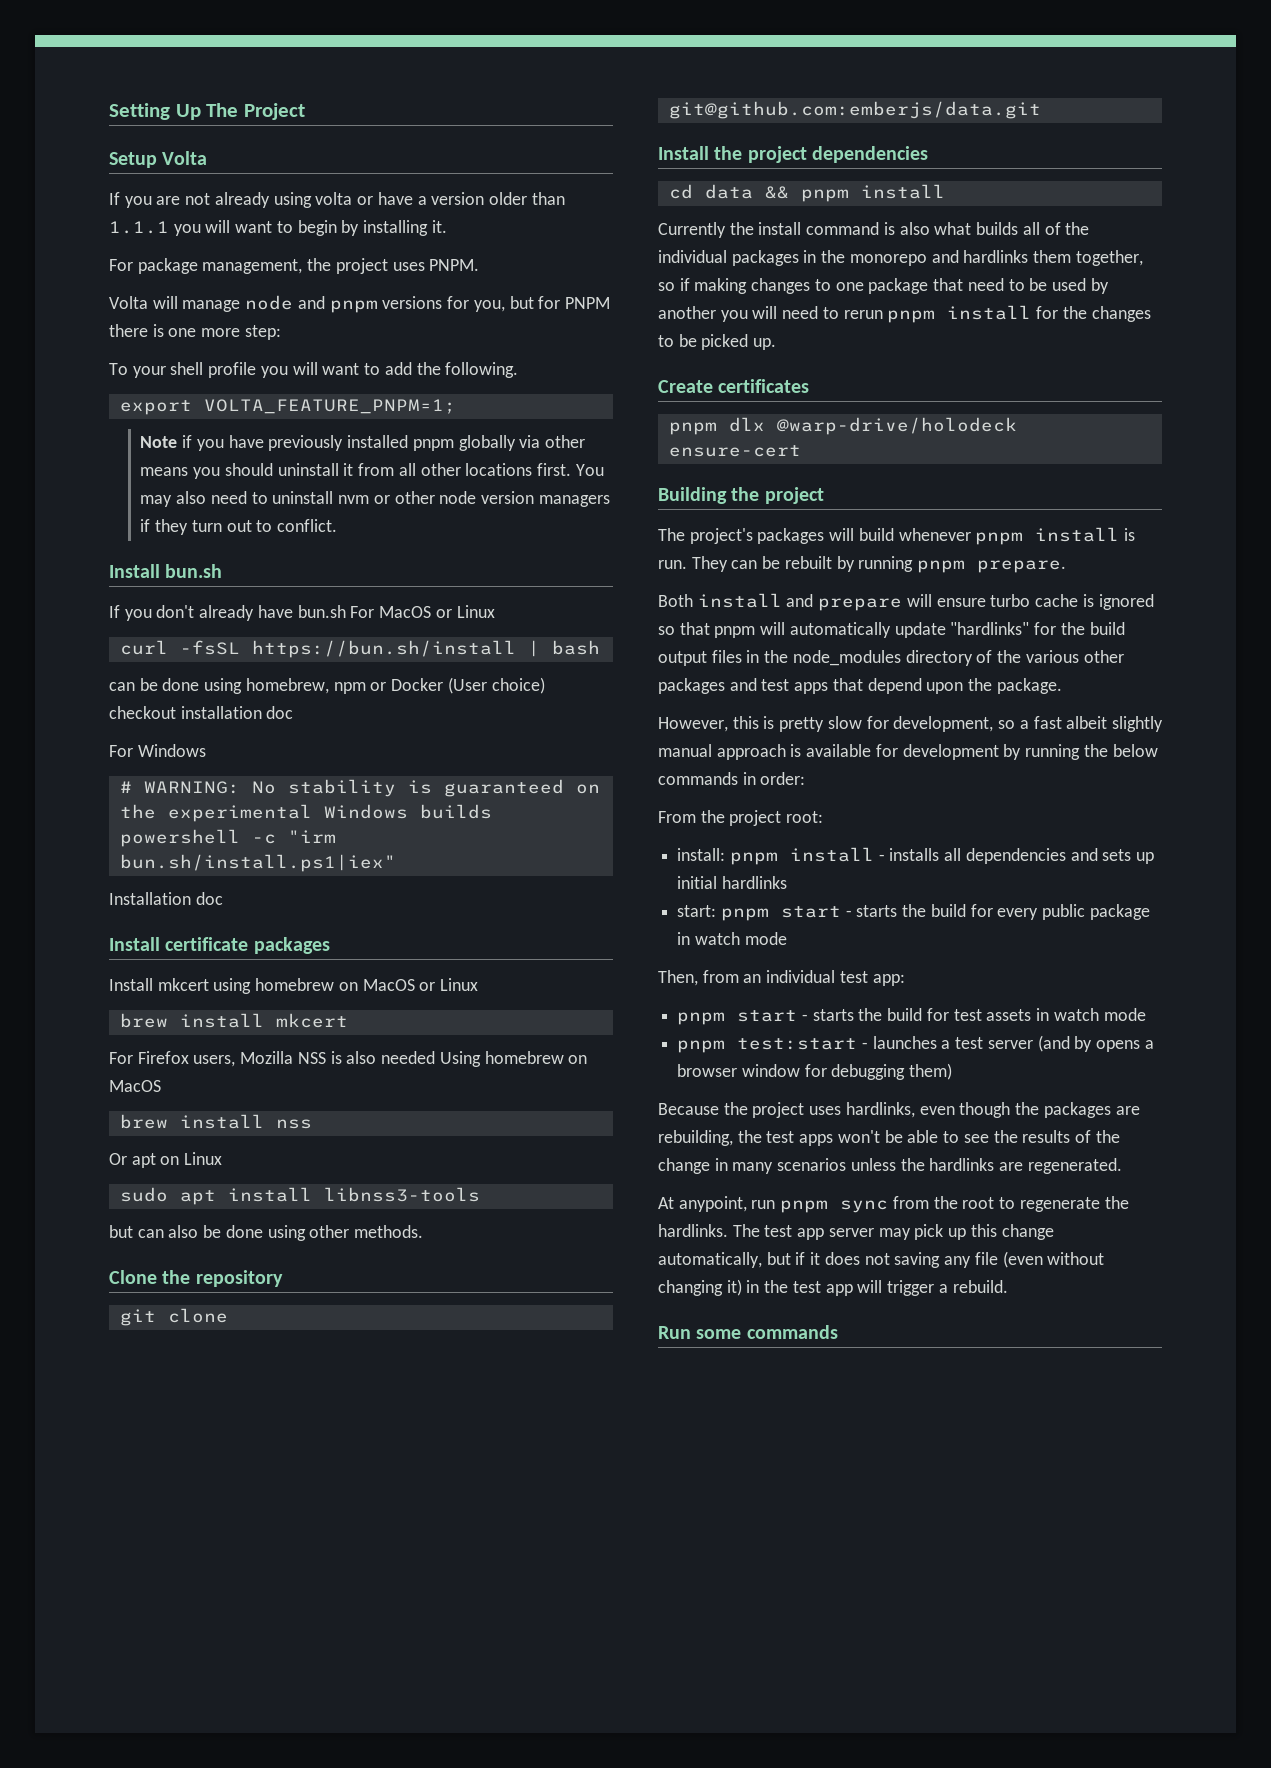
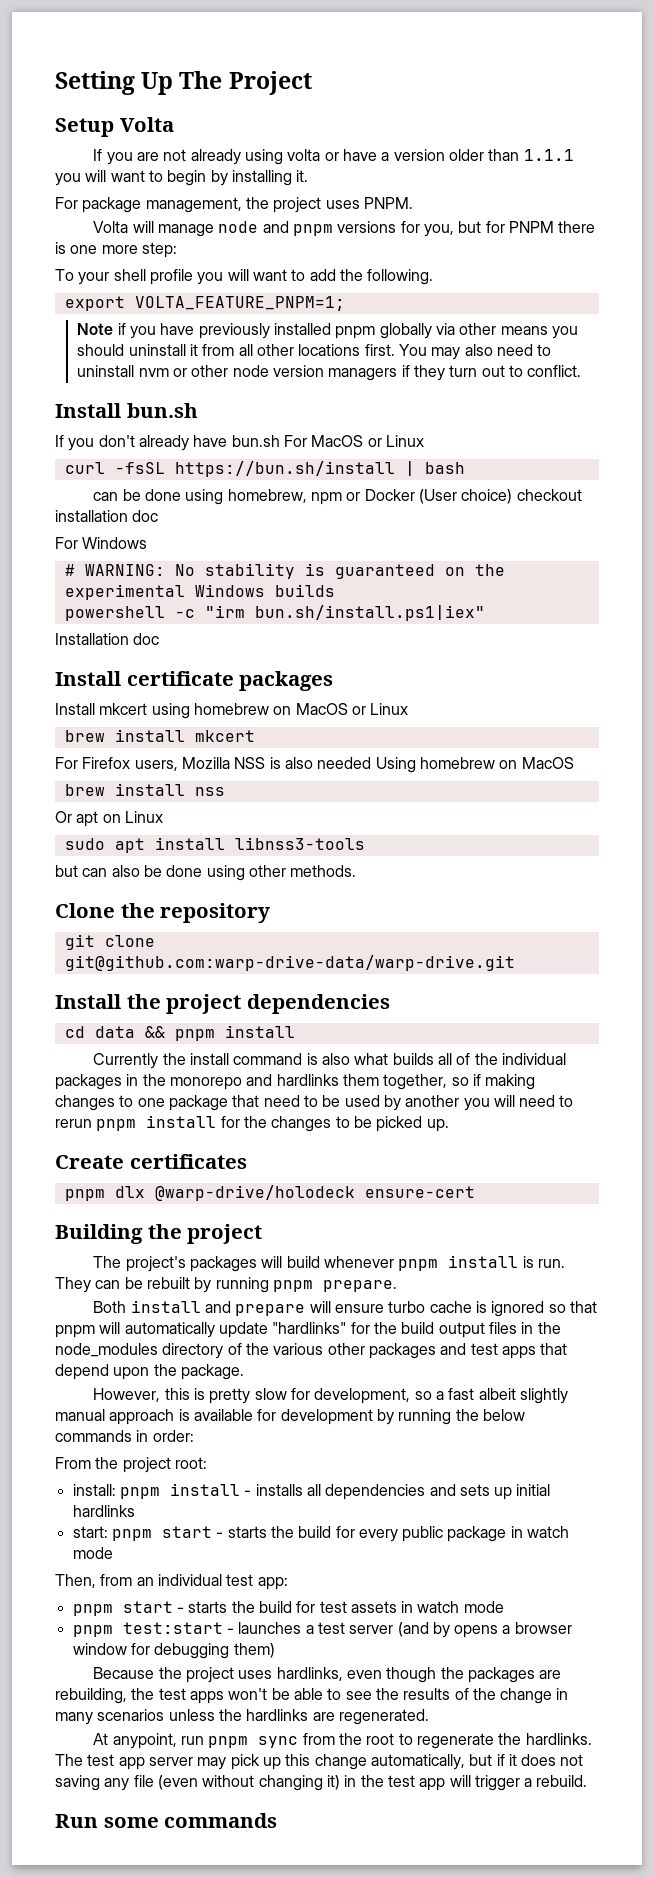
[668,101,1041,119] git@github.com:emberjs/data.git -> [64,955,515,971] git@github.com:warp-drive-data/warp-drive.git

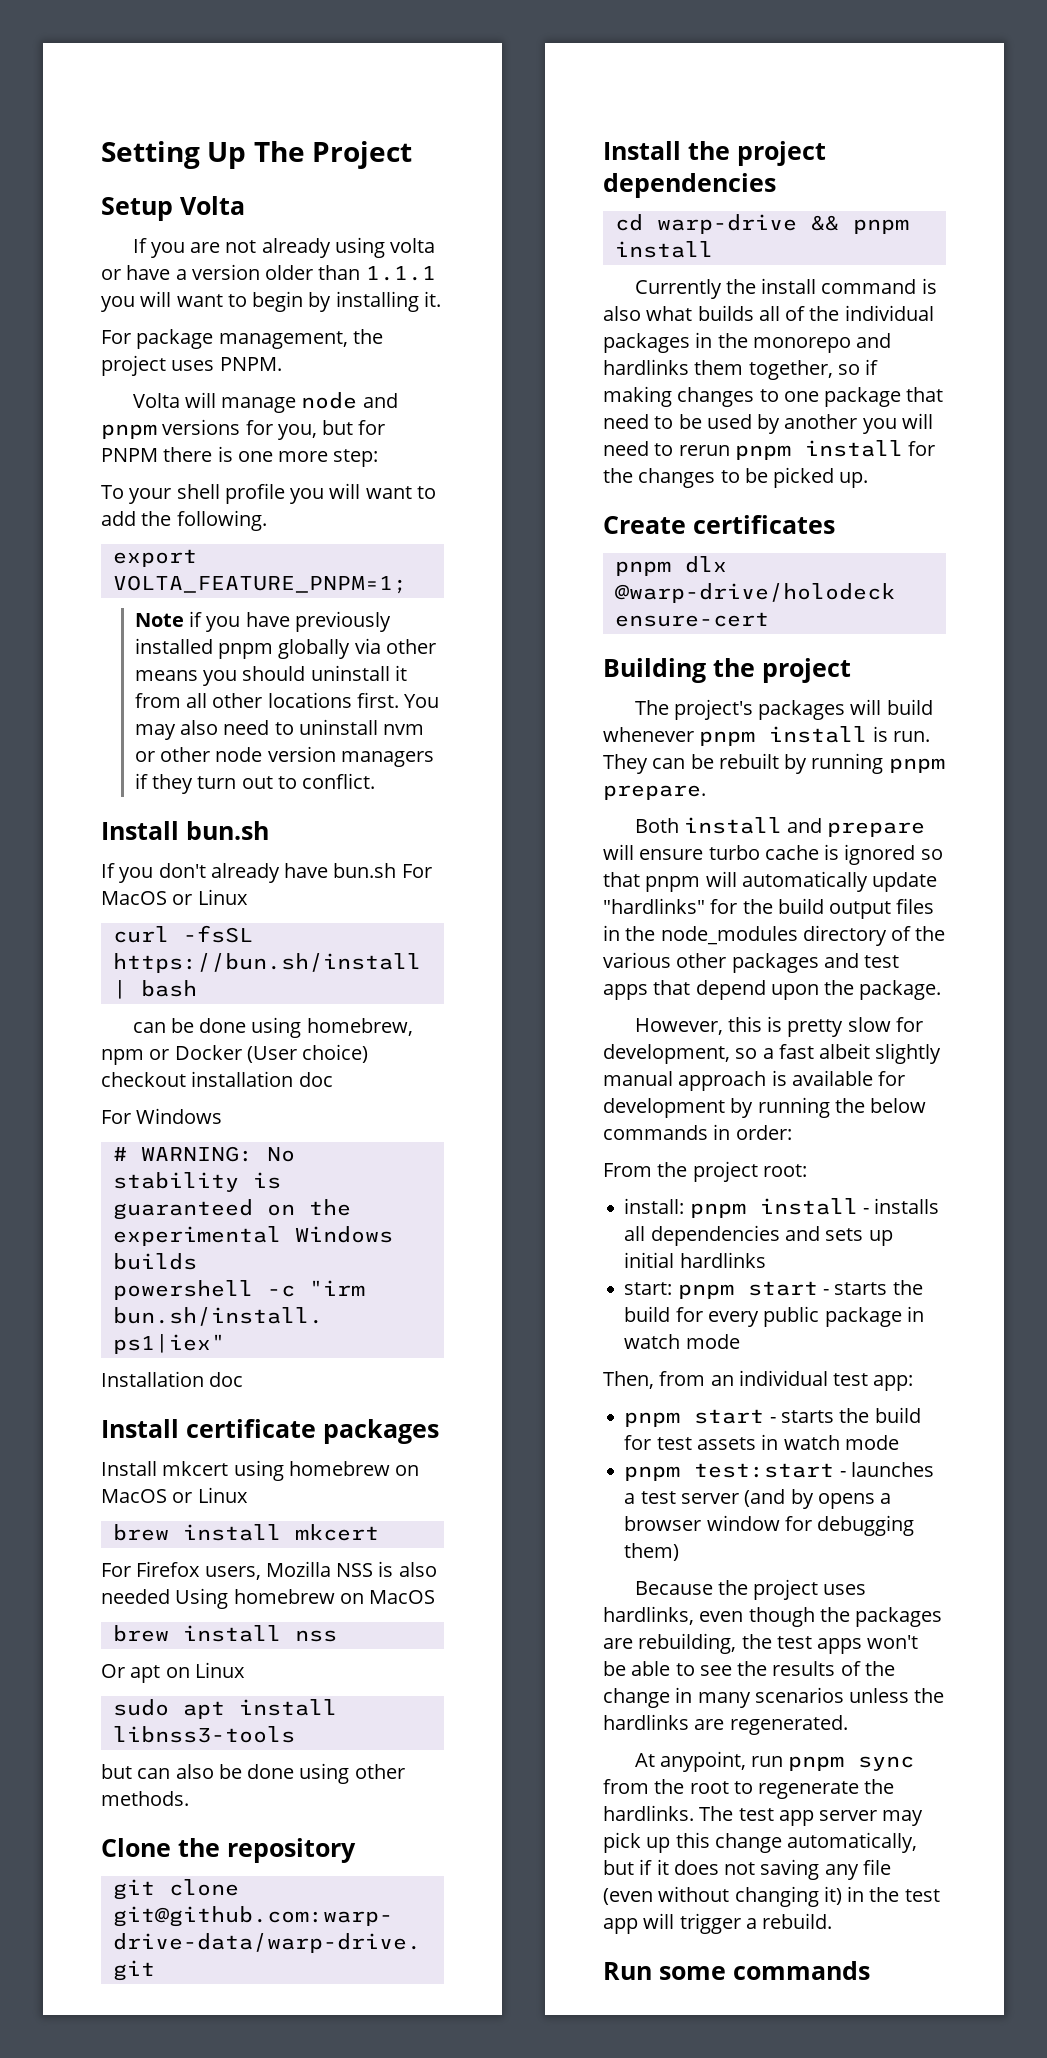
[94,1026,135,1038] data -> [656,214,797,234] warp-drive

